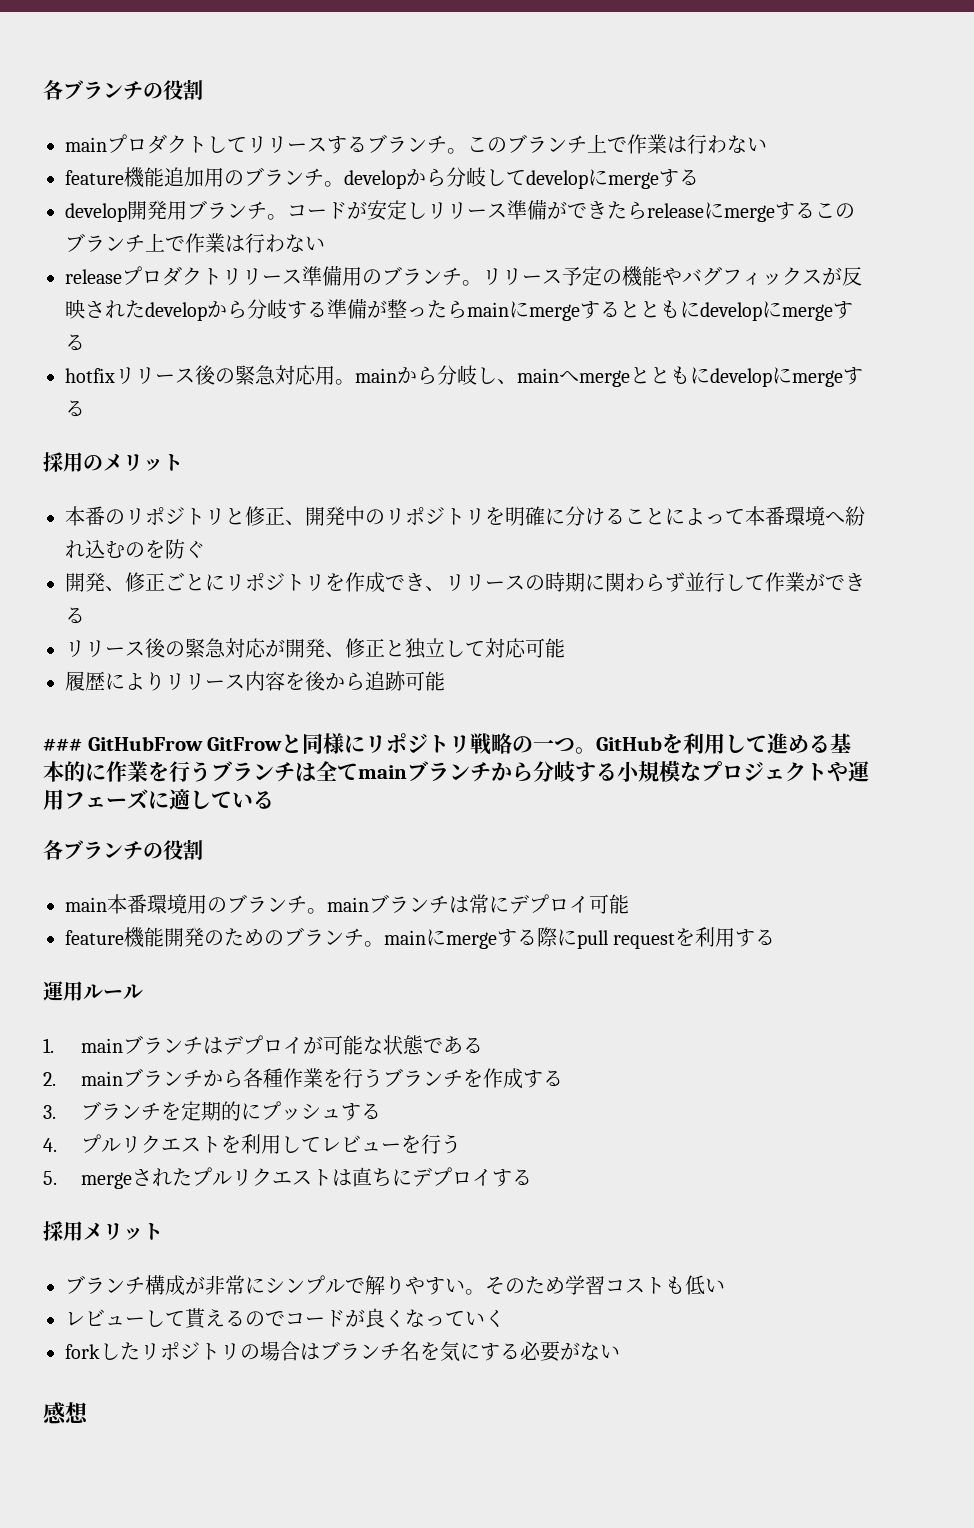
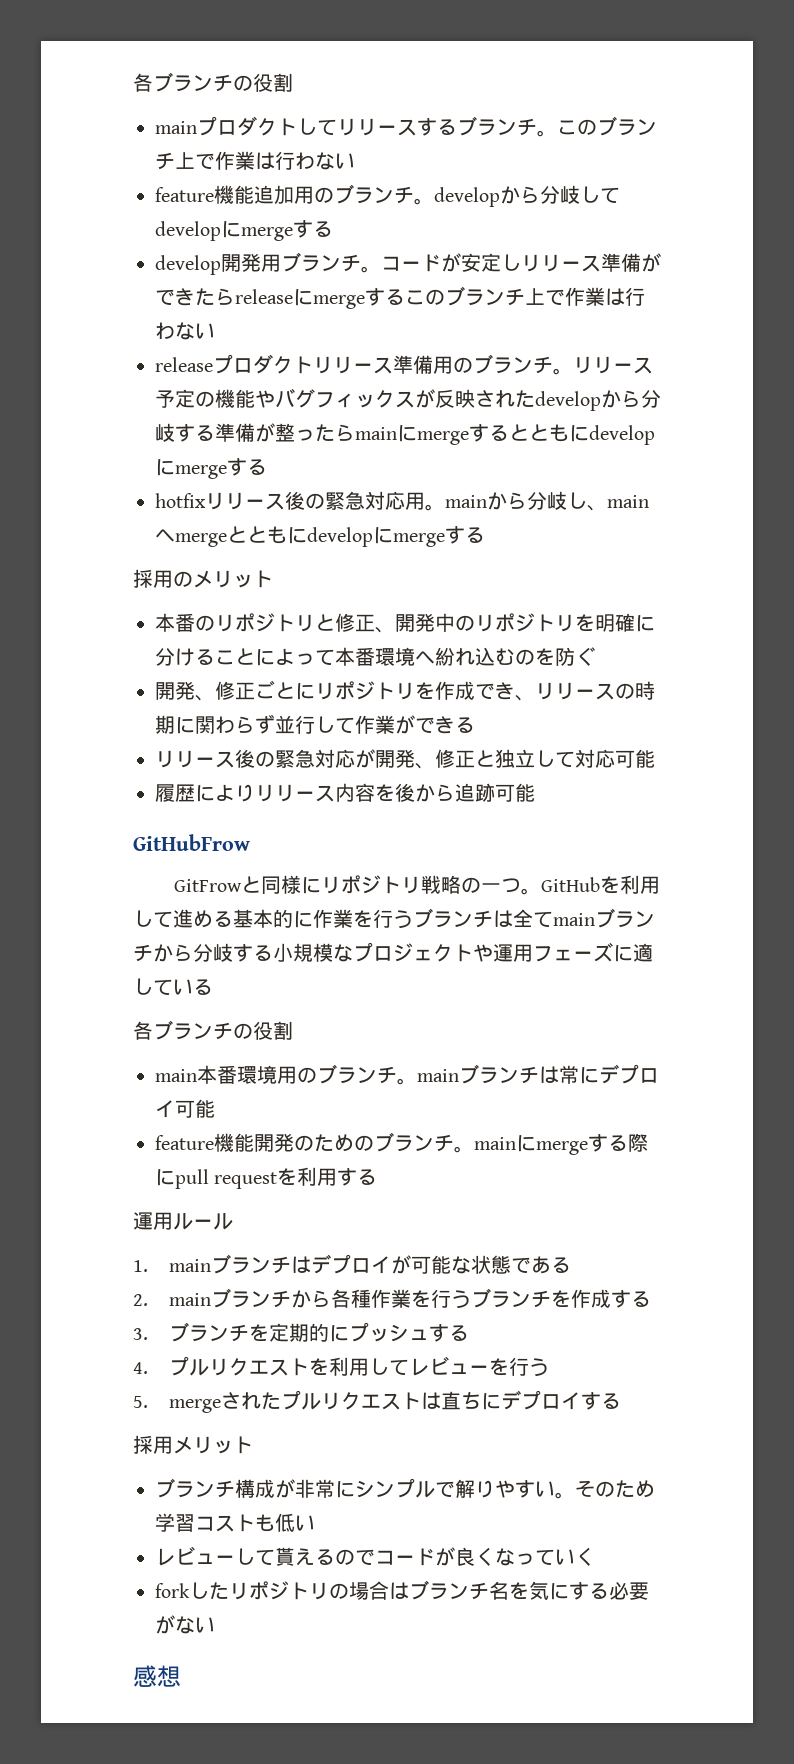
[43,738,82,751] ### -> (535, 792) none
(203, 743) none -> (250, 842) //

